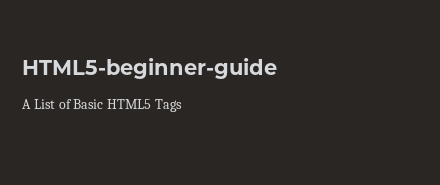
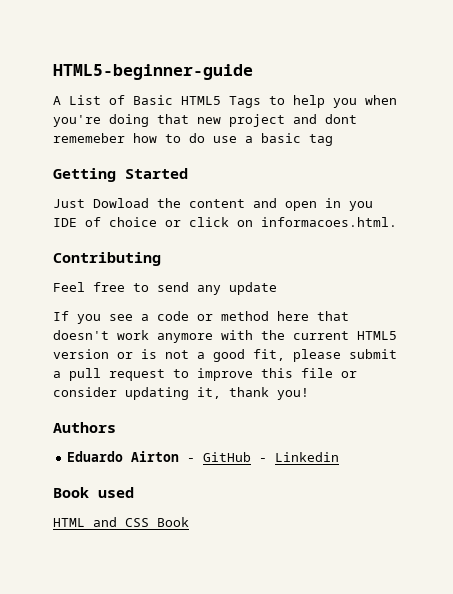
(182, 105) none -> [269,95,397,108] [53,114,357,127] [53,133,333,146] [53,168,188,182] [53,198,373,211] [53,217,397,227] [53,252,161,266] [53,282,277,295] [53,311,349,324] [53,330,397,343] [53,349,397,362] [53,368,357,381] [53,387,309,400] [53,422,116,433] [67,451,340,462] [53,487,134,498] [53,517,189,527] to help you when you're doing that new project and dont rememeber how to do use a basic tag // Getting Started // Just Dowload the content and open in you IDE of choice or click on informacoes.html. // Contributing // Feel free to send any update // If you see a code or method here that doesn't work anymore with the current HTML5 version or is not a good fit, please submit a pull request to improve this file or consider updating it, thank you! // Authors // Eduardo Airton - GitHub - Linkedin // Book used // HTML and CSS Book

